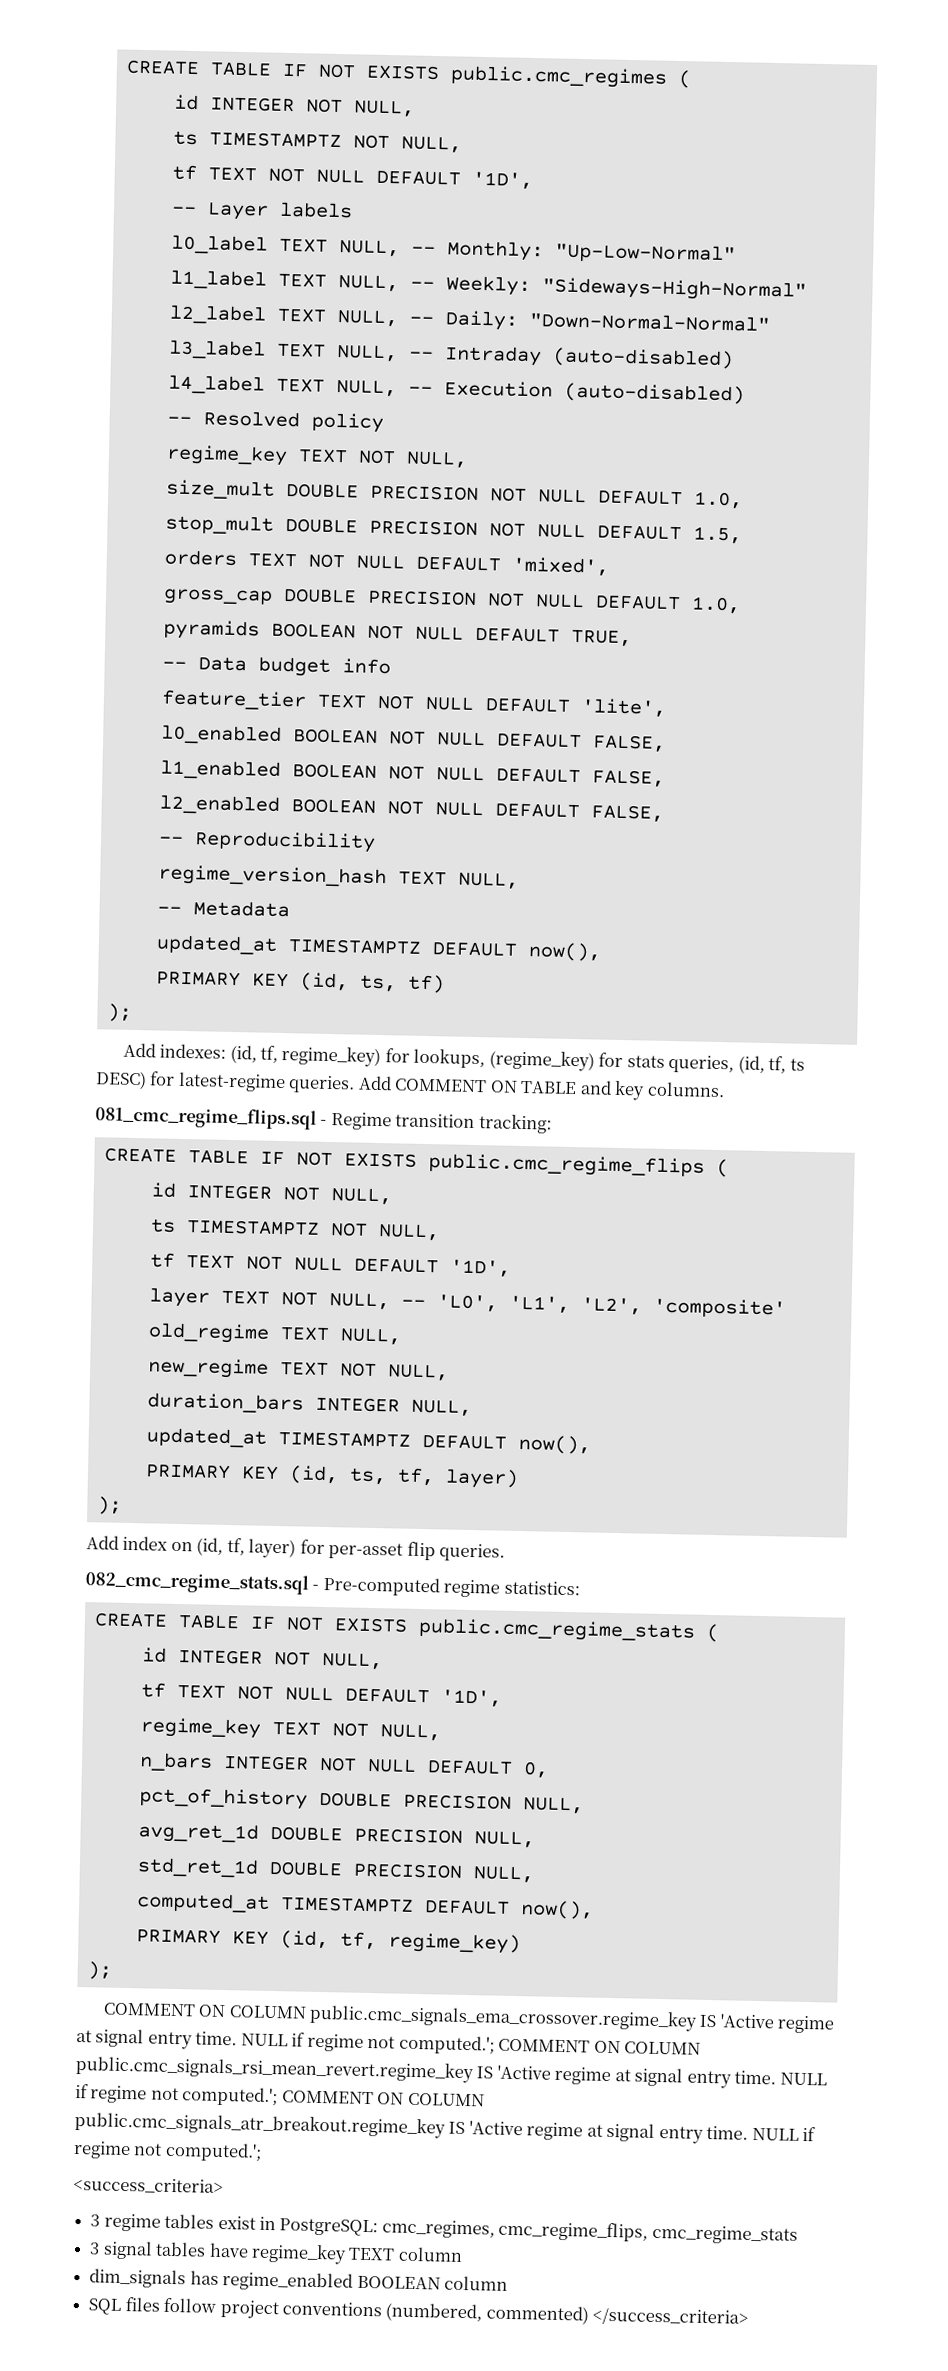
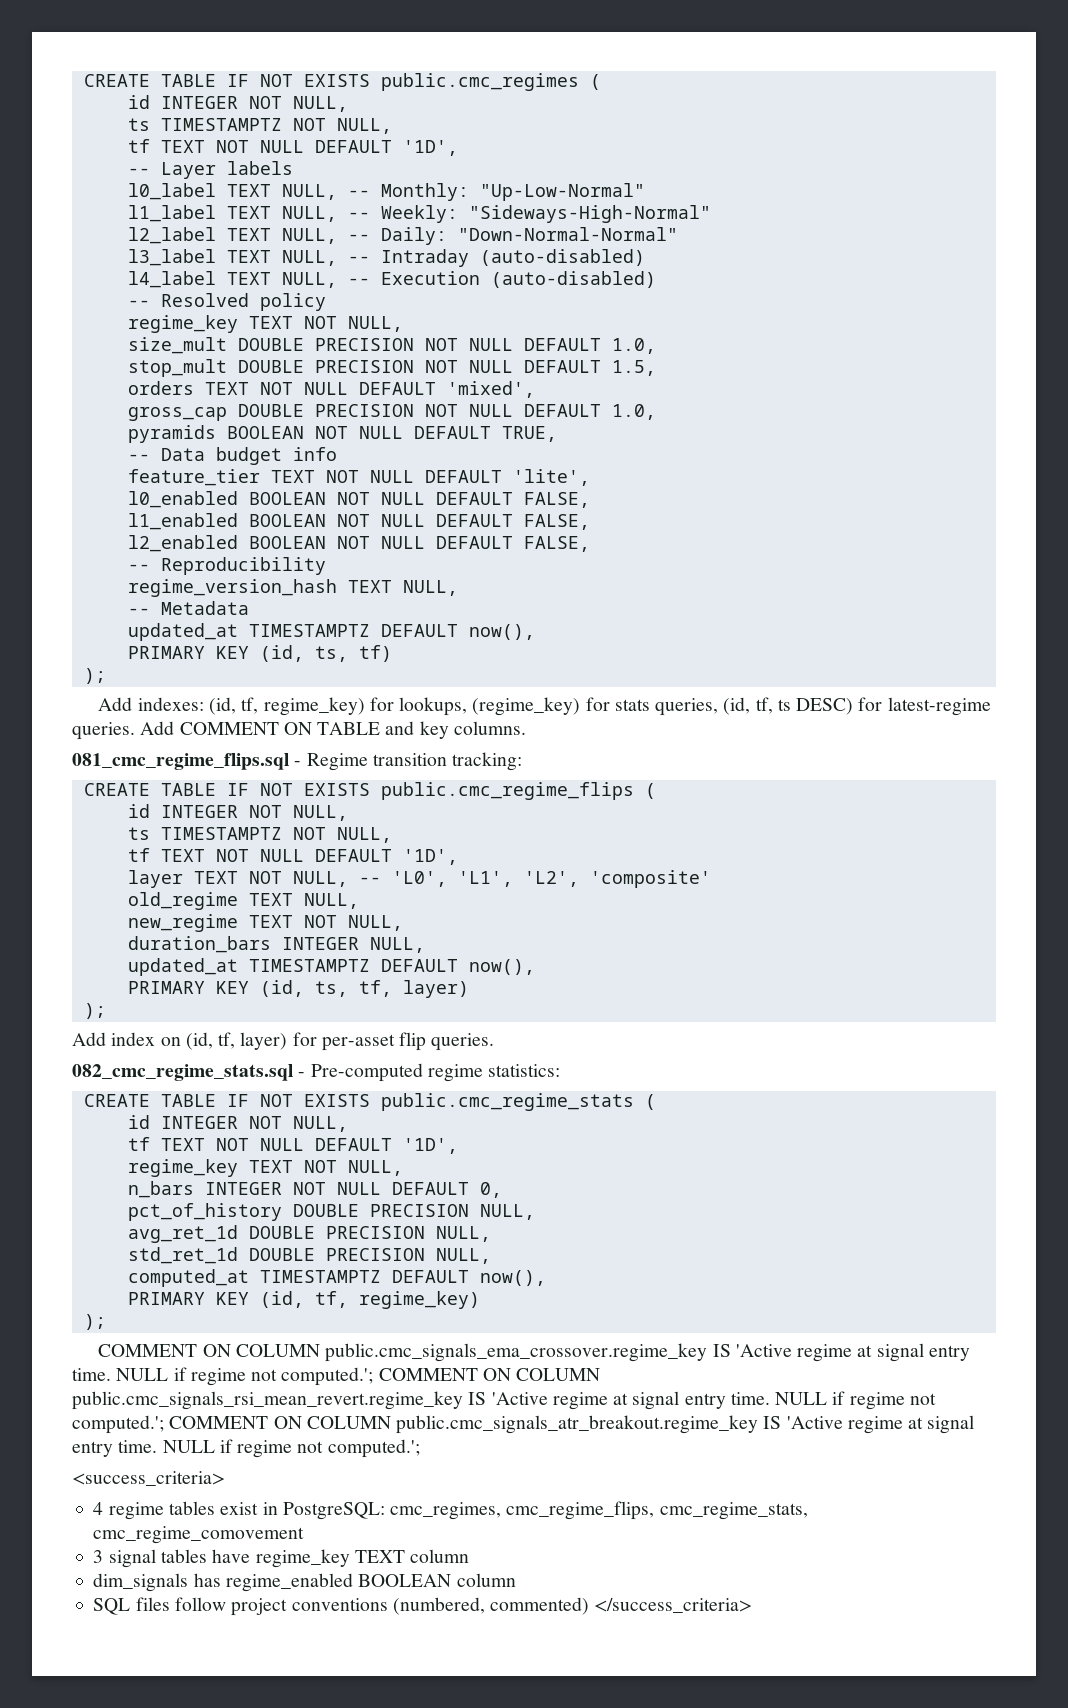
[90,2214,101,2227] 3 -> [93,1502,104,1515] 4
[651,2224,798,2245] cmc_regime_stats -> [659,1502,808,1520] [93,1526,305,1544] cmc_regime_stats, cmc_regime_comovement

